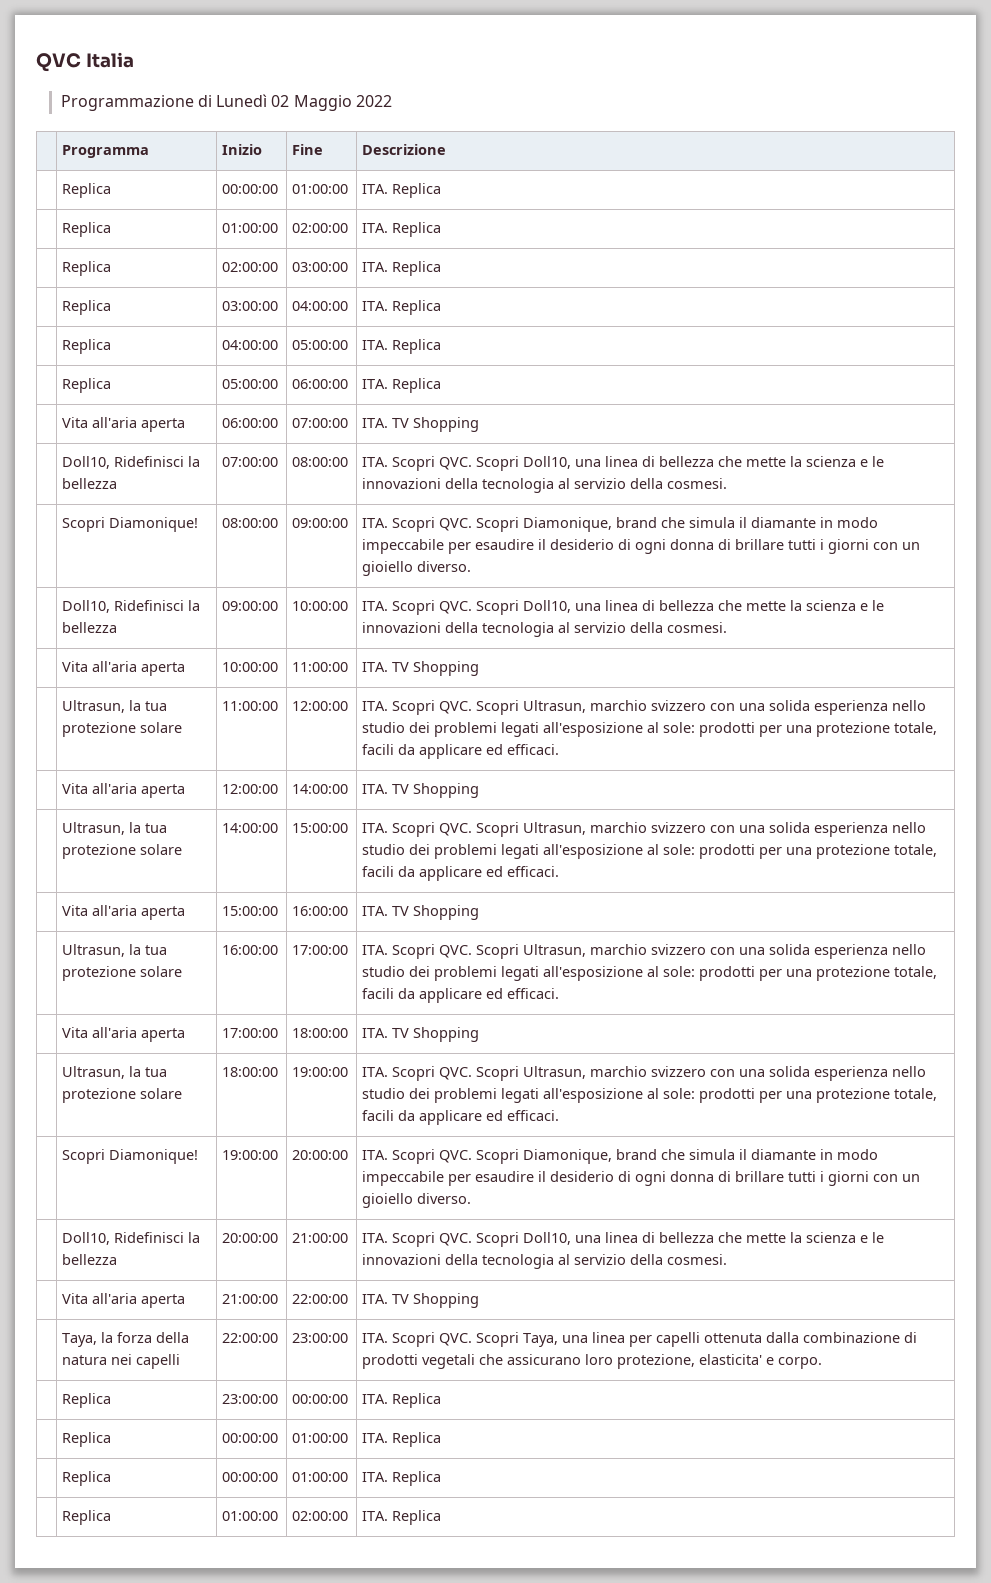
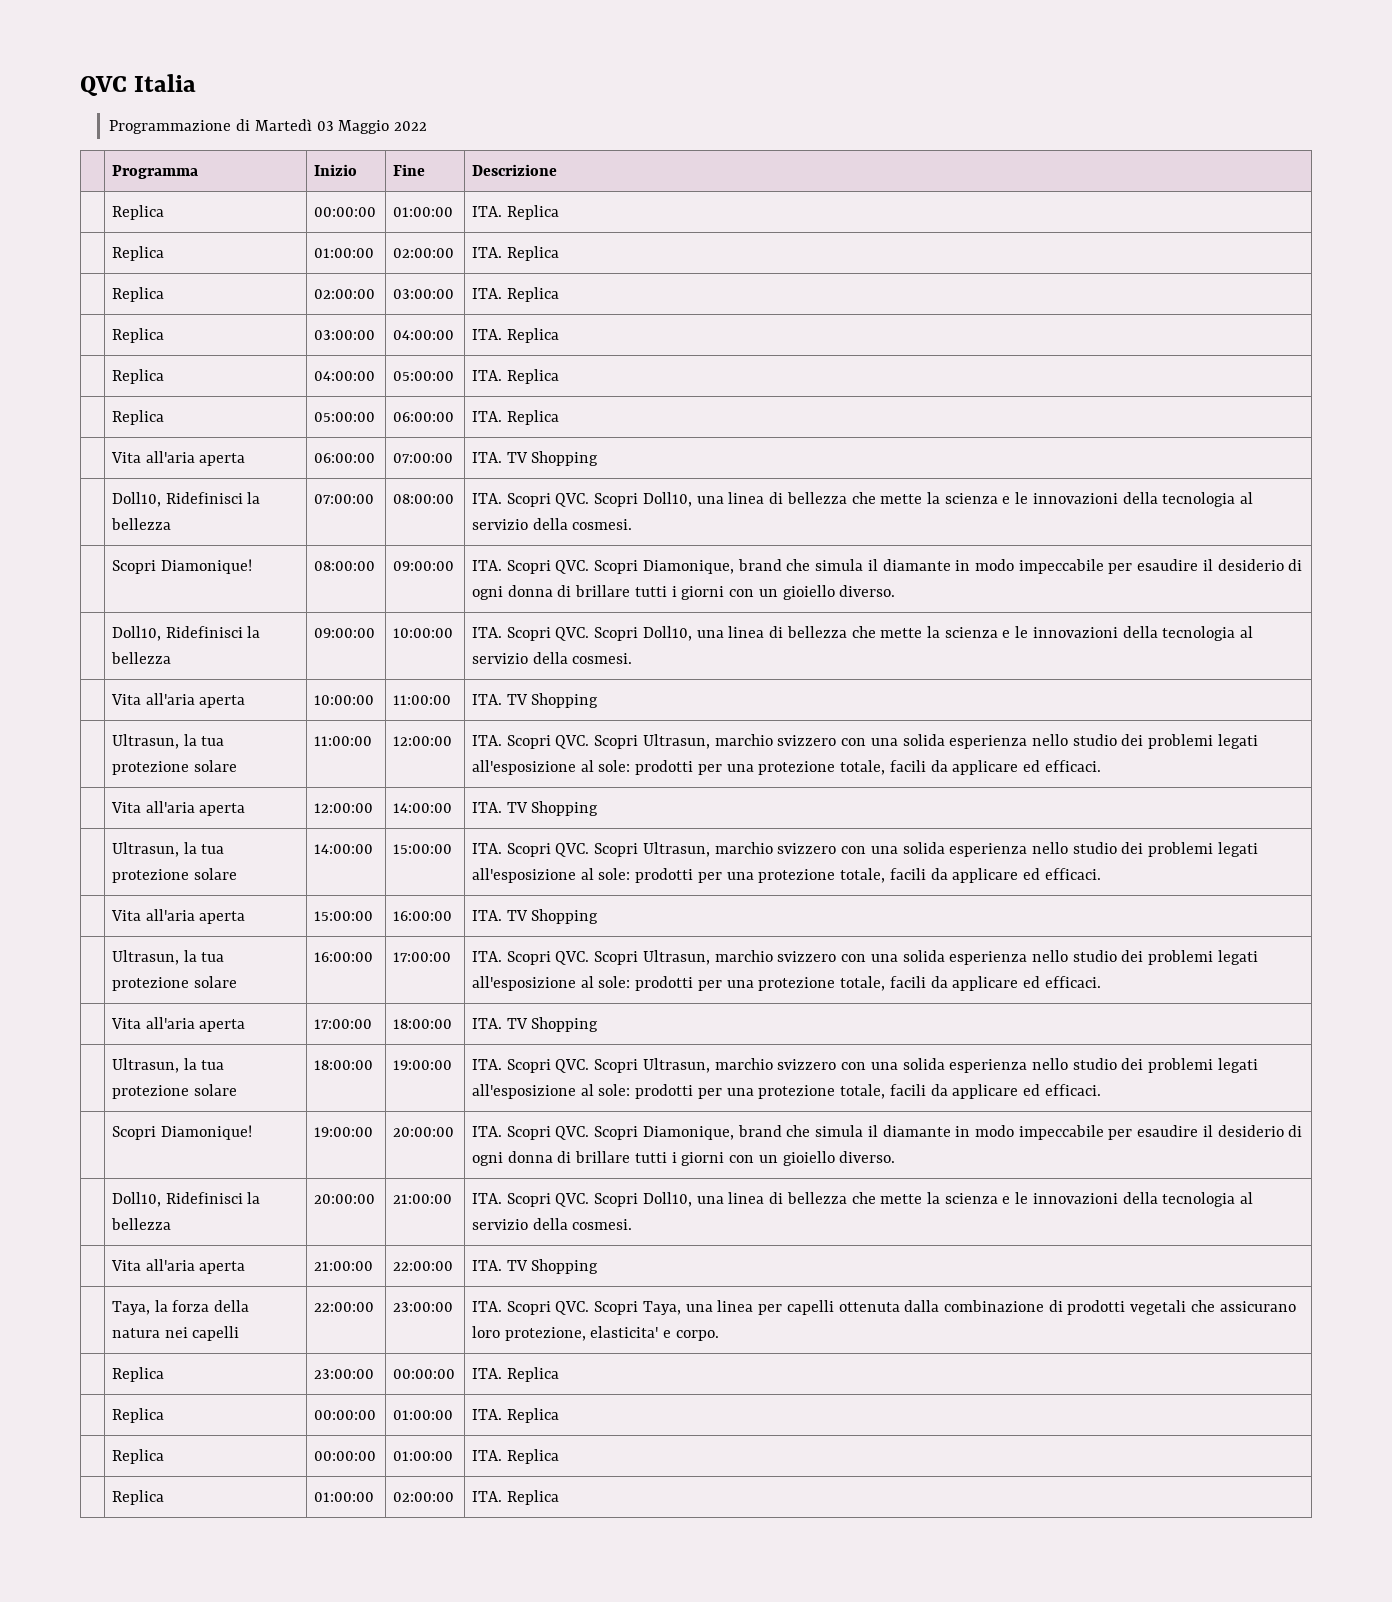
[216,94,290,107] Lunedì 02 -> [254,119,334,131] Martedì 03

